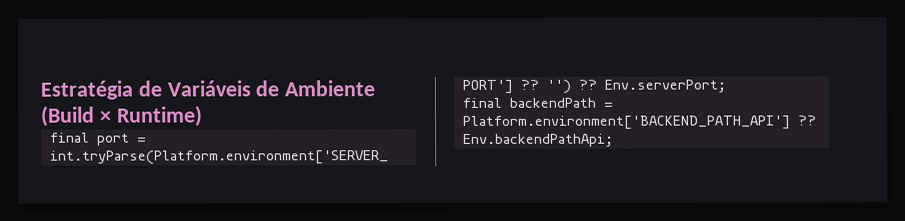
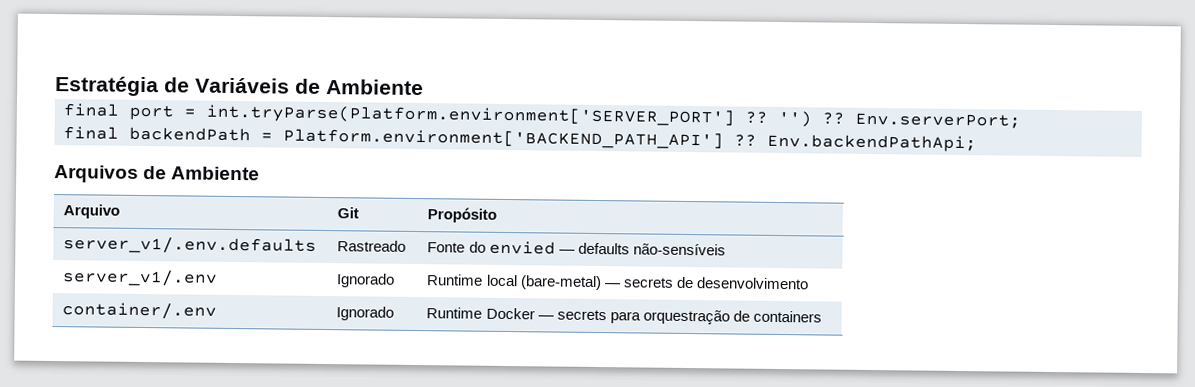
[40,105,203,127] (Build × Runtime) -> (424, 87) none
(614, 140) none -> [54,165,261,183] [63,204,121,219] [337,207,360,219] [427,207,498,223] [63,236,318,255] [337,240,407,252] [427,240,726,256] [62,269,219,287] [336,273,396,288] [426,274,809,291] [62,302,218,320] [336,306,395,321] [426,307,822,325] // Arquivos de Ambiente // Arquivo | Git | Propósito // server_v1/.env.defaults | Rastreado | Fonte do envied — defaults não-sensíveis // server_v1/.env | Ignorado | Runtime local (bare-metal) — secrets de desenvolvimento // container/.env | Ignorado | Runtime Docker — secrets para orquestração de containers

